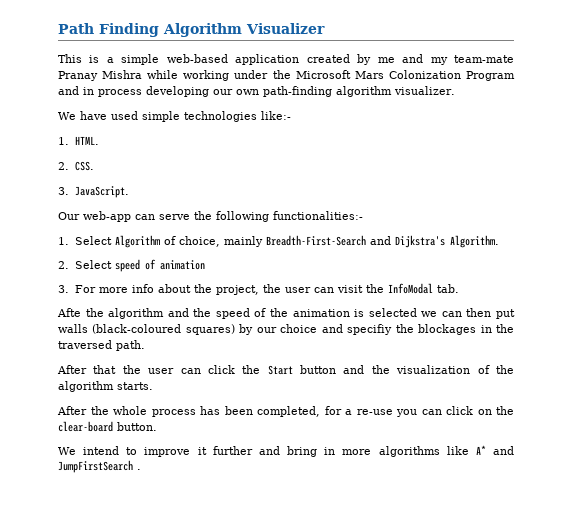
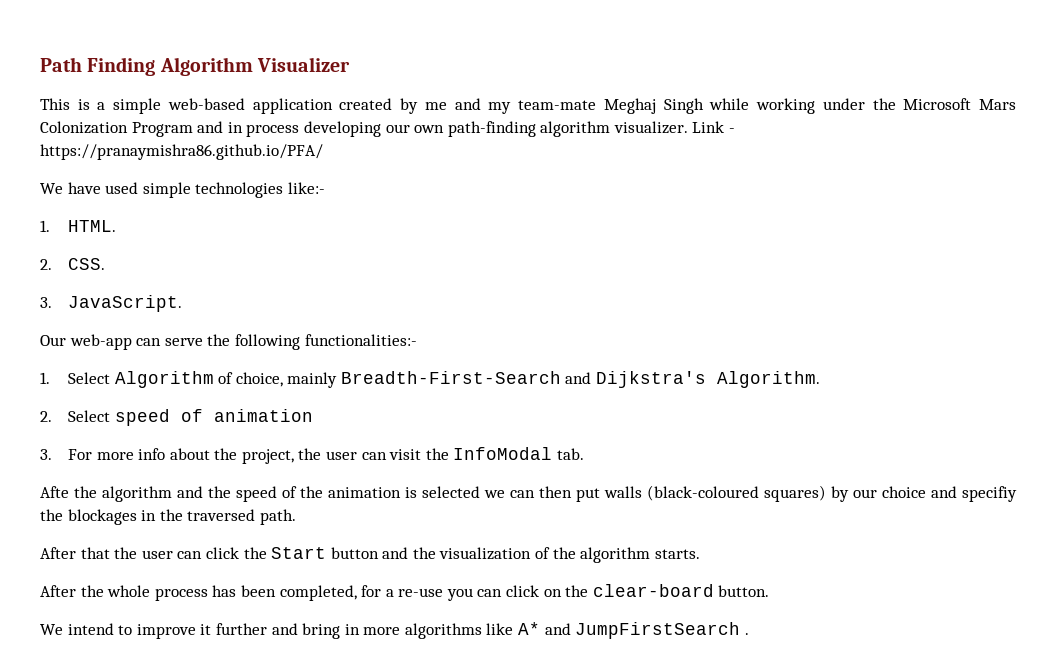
[58,70,143,81] Pranay Mishra -> [603,98,704,114] Meghaj Singh
(455, 90) none -> [692,121,736,133] [40,144,323,160] Link - https://pranaymishra86.github.io/PFA/

